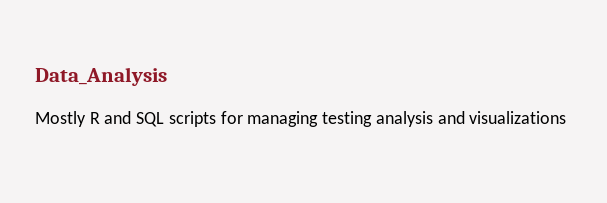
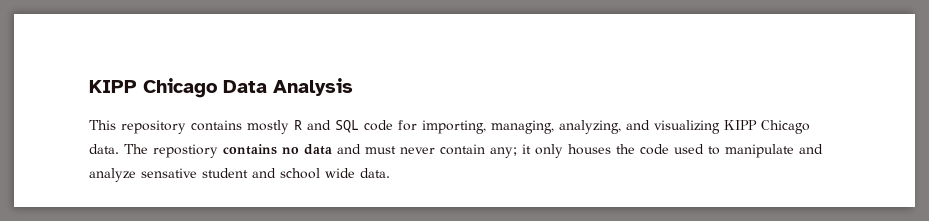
[35,67,167,86] [35,111,567,127] Data_Analysis // Mostly R and SQL scripts for managing testing analysis and visualizations -> [89,78,353,98] [89,120,810,134] [89,144,823,158] [89,168,390,182] KIPP Chicago Data Analysis // This repository contains mostly R and SQL code for importing, managing, analyzing, and visualizing KIPP Chicago data. The repostiory contains no data and must never contain any; it only houses the code used to manipulate and analyze sensative student and school wide data.

